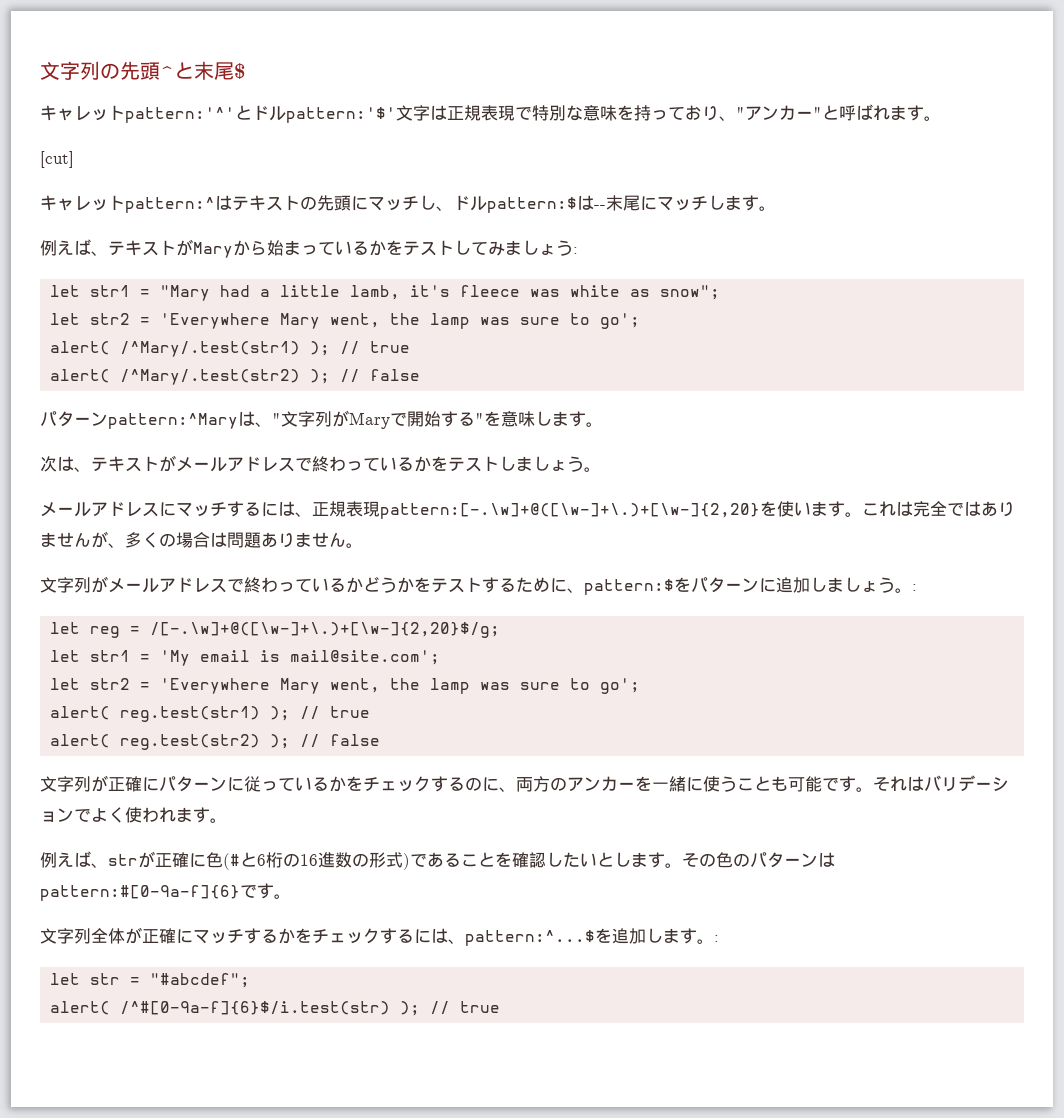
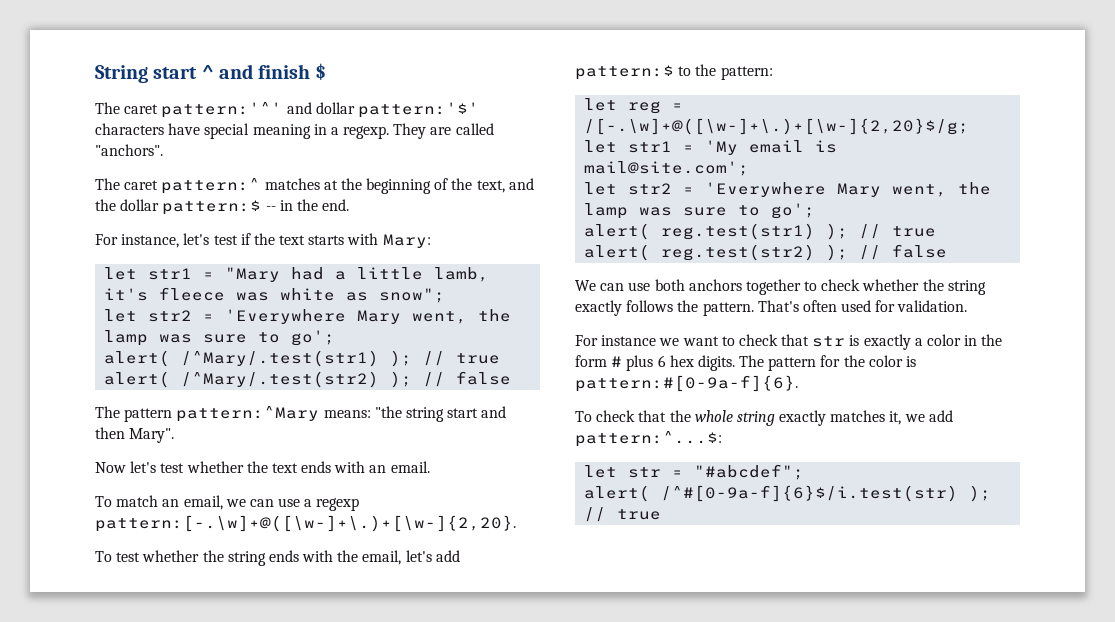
[40,61,246,80] [40,104,941,123] [40,151,74,168] [40,195,776,213] [40,239,578,258] 文字列の先頭^と末尾$ // キャレットpattern:'^'とドルpattern:'$'文字は正規表現で特別な意味を持っており、"アンカー"と呼ばれます。 // [cut] // キャレットpattern:^はテキストの先頭にマッチし、ドルpattern:$は--末尾にマッチします。 // 例えば、テキストがMaryから始まっているかをテストしてみましょう: -> [95,63,327,83] [95,102,479,118] [95,123,494,139] [95,144,163,156] [95,178,534,194] [95,199,350,215] [95,233,431,248] String start ^ and finish $ // The caret pattern:'^' and dollar pattern:'$' characters have special meaning in a regexp. They are called "anchors". // The caret pattern:^ matches at the beginning of the text, and the dollar pattern:$ -- in the end. // For instance, let's test if the text starts with Mary:
[40,410,603,429] [40,455,601,472] [40,501,1015,519] [40,531,363,548] [40,576,917,595] パターンpattern:^Maryは、"文字列がMaryで開始する"を意味します。 // 次は、テキストがメールアドレスで終わっているかをテストしましょう。 // メールアドレスにマッチするには、正規表現pattern:[-.\w]+@([\w-]+\.)+[\w-]{2,20}を使います。これは完全ではありませんが、多くの場合は問題ありません。 // 文字列がメールアドレスで終わっているかどうかをテストするために、pattern:$をパターンに追加しましょう。: -> [95,406,507,422] [95,427,175,443] [95,461,430,473] [95,495,360,511] [95,515,516,532] [95,550,460,566] [575,64,773,80] The pattern pattern:^Mary means: "the string start and then Mary". // Now let's test whether the text ends with an email. // To match an email, we can use a regexp pattern:[-.\w]+@([\w-]+\.)+[\w-]{2,20}. // To test whether the string ends with the email, let's add pattern:$ to the pattern:
[40,775,1009,792] [40,807,227,823] [40,851,835,870] [40,883,291,901] [40,927,719,946] 文字列が正確にパターンに従っているかをチェックするのに、両方のアンカーを一緒に使うことも可能です。それはバリデーションでよく使われます。 // 例えば、strが正確に色(#と6桁の16進数の形式)であることを確認したいとします。その色のパターンはpattern:#[0-9a-f]{6}です。 // 文字列全体が正確にマッチするかをチェックするには、pattern:^...$を追加します。: -> [575,279,986,295] [575,300,968,316] [575,334,1003,350] [575,355,917,371] [575,375,798,392] [575,410,953,426] [575,431,722,447] We can use both anchors together to check whether the string exactly follows the pattern. That's often used for validation. // For instance we want to check that str is exactly a color in the form # plus 6 hex digits. The pattern for the color is pattern:#[0-9a-f]{6}. // To check that the whole string exactly matches it, we add pattern:^...$:

